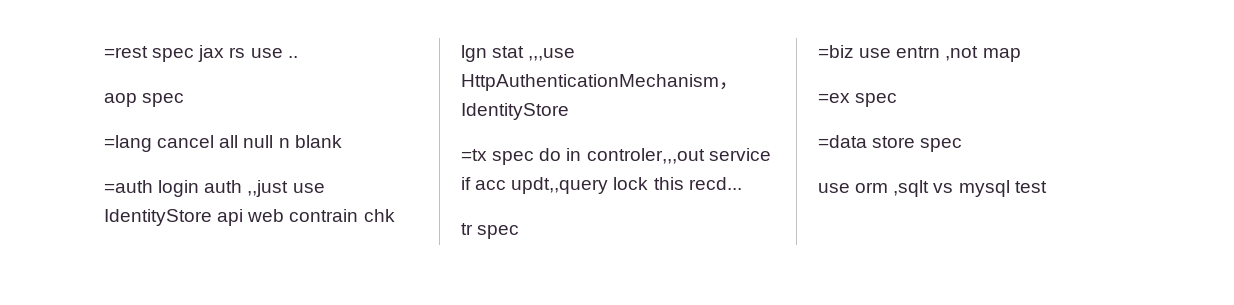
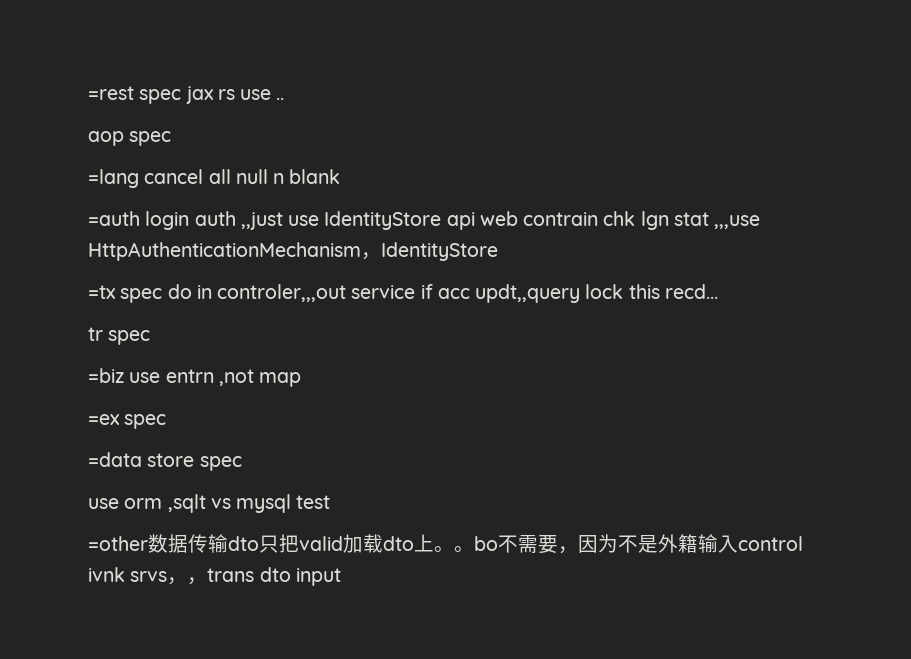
(1047, 187) none -> [88,534,803,554] [88,567,341,586] // =other数据传输dto只把valid加载dto上。。bo不需要，因为不是外籍输入control ivnk srvs，，trans dto input

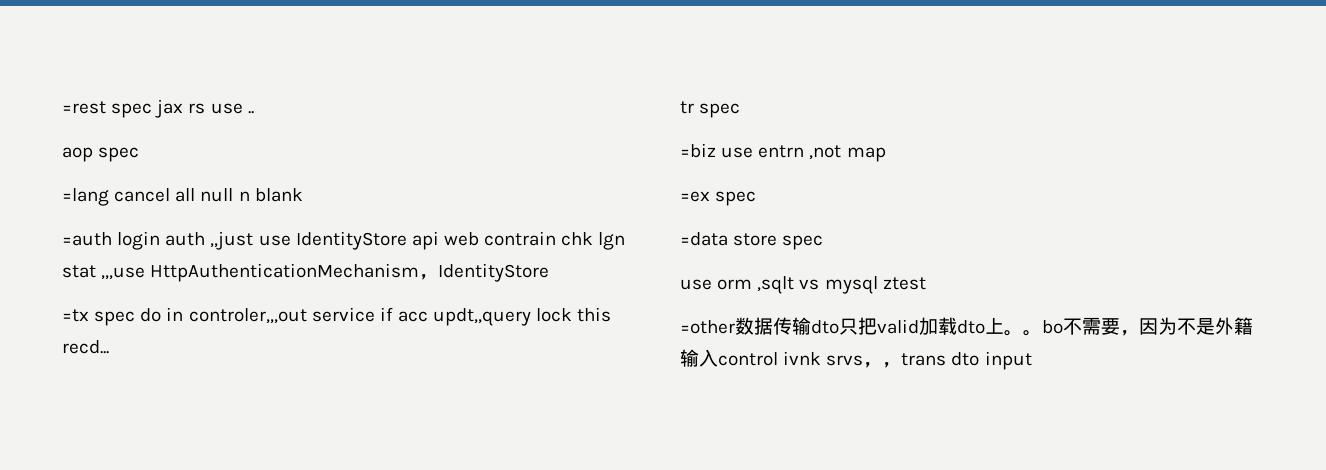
[296,495,331,509] test -> [882,277,926,290] ztest

